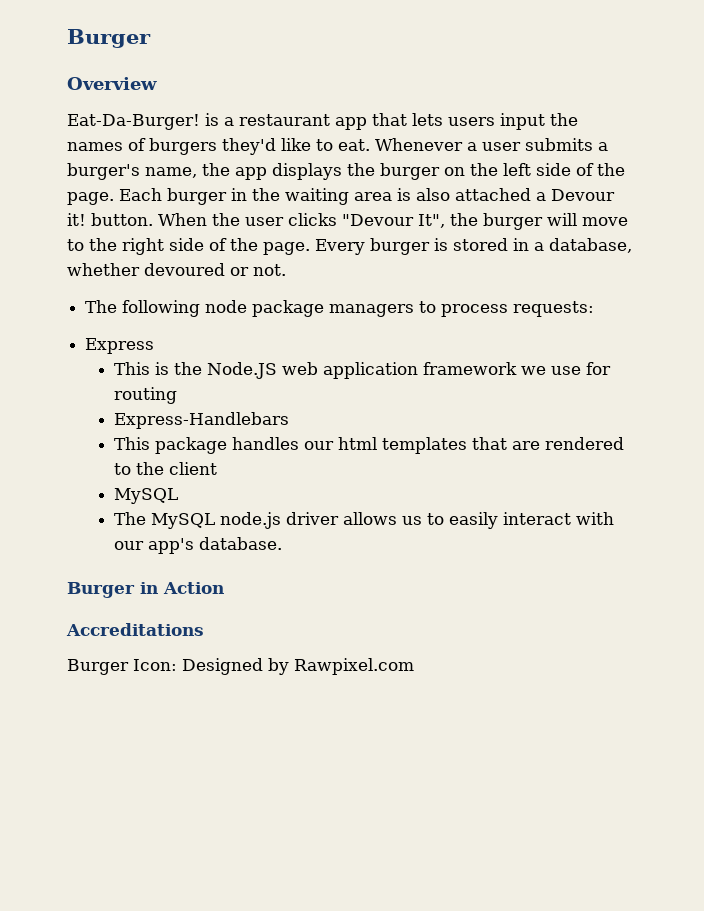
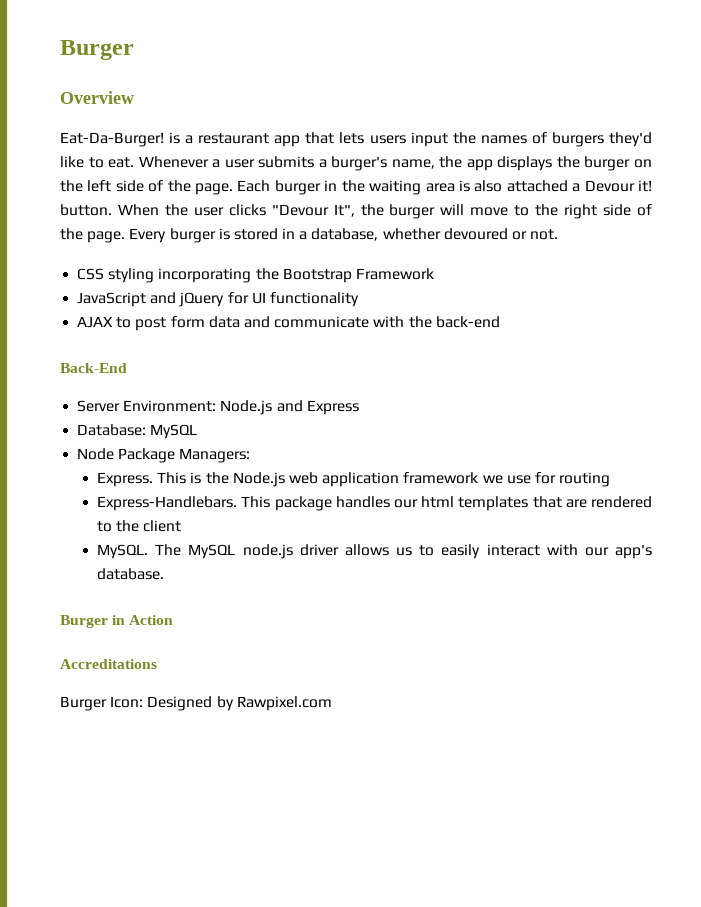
[85,300,595,317] [85,338,155,354] The following node package managers to process requests: // Express // -> [77,268,434,283] [77,292,359,307] [77,316,500,331] [60,363,127,373] [77,400,359,415] [77,424,198,439] [77,448,251,463] [97,472,154,487] CSS styling incorporating the Bootstrap Framework // JavaScript and jQuery for UI functionality // AJAX to post form data and communicate with the back-end // Back-End // Server Environment: Node.js and Express // Database: MySQL // Node Package Managers: // Express.
[206,362,277,379] Node.JS -> [232,472,285,487] Node.js
[113,412,289,429] Express-Handlebars // -> [97,496,238,511] Express-Handlebars.
[113,488,178,504] MySQL // -> [97,544,149,559] MySQL.

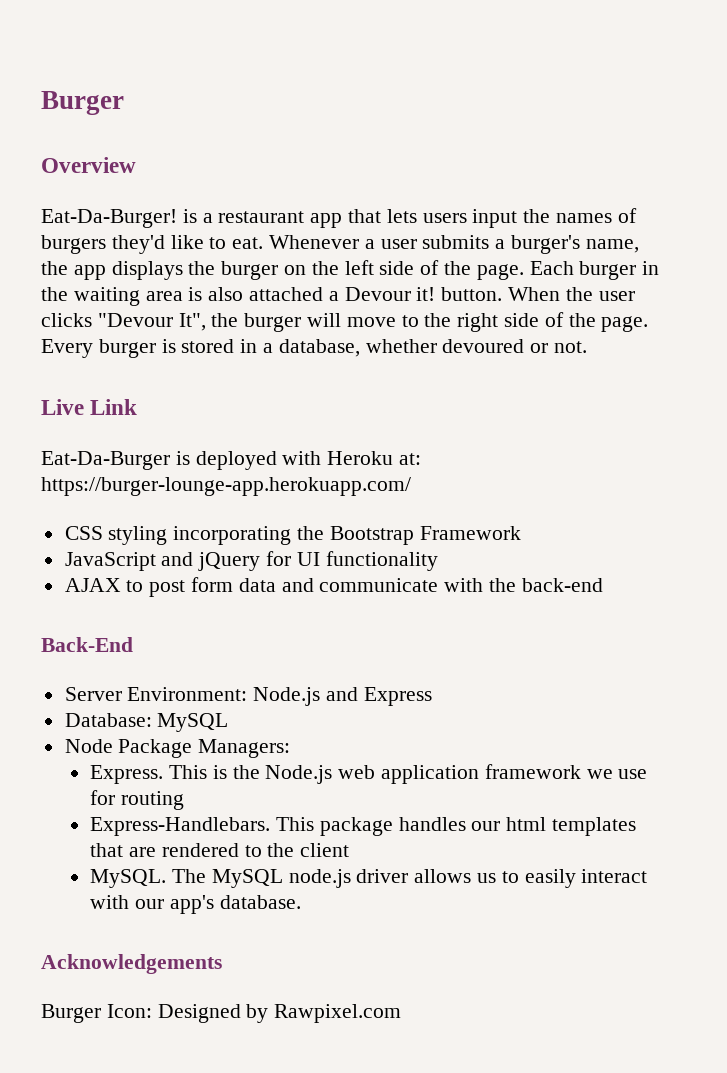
(559, 234) none -> [41,399,138,415] [41,451,422,470] [41,477,411,496] // Live Link // Eat-Da-Burger is deployed with Heroku at: https://burger-lounge-app.herokuapp.com/
[60,615,174,628] [60,659,157,669] Burger in Action // Accreditations -> [41,954,222,974] Acknowledgements

